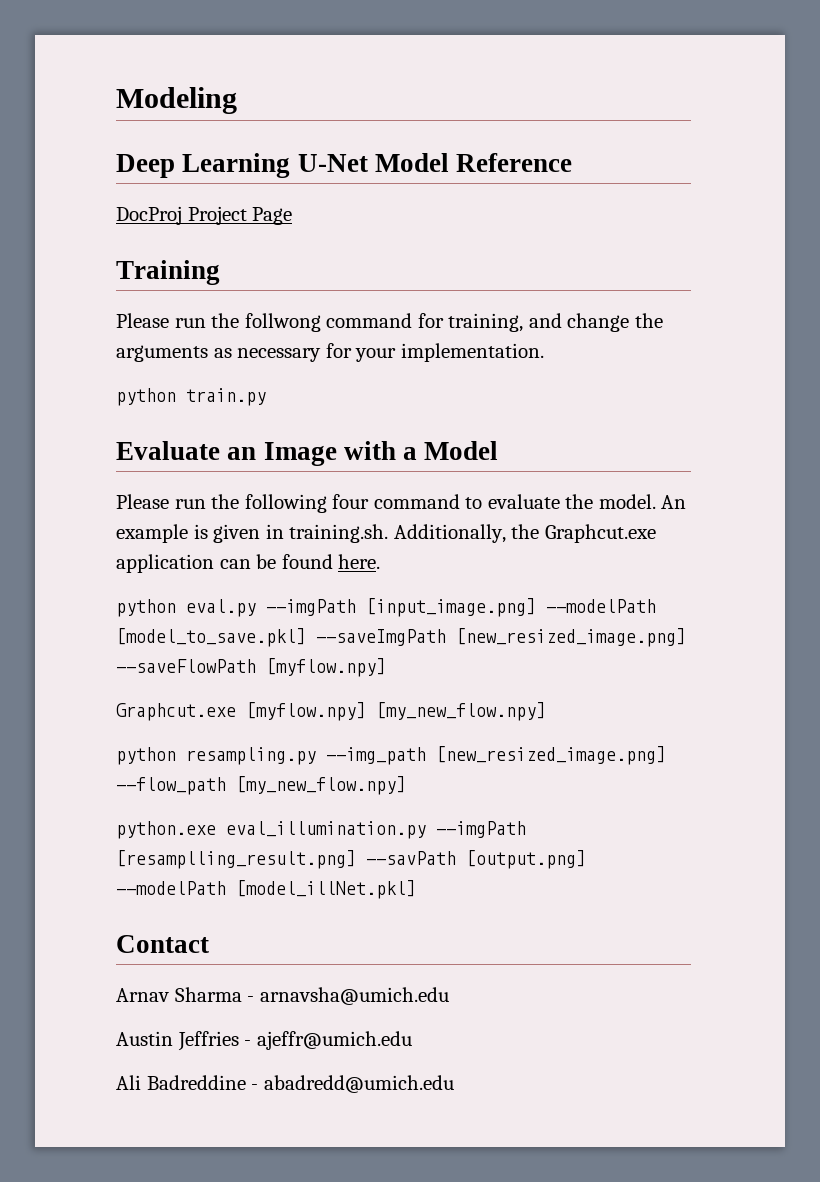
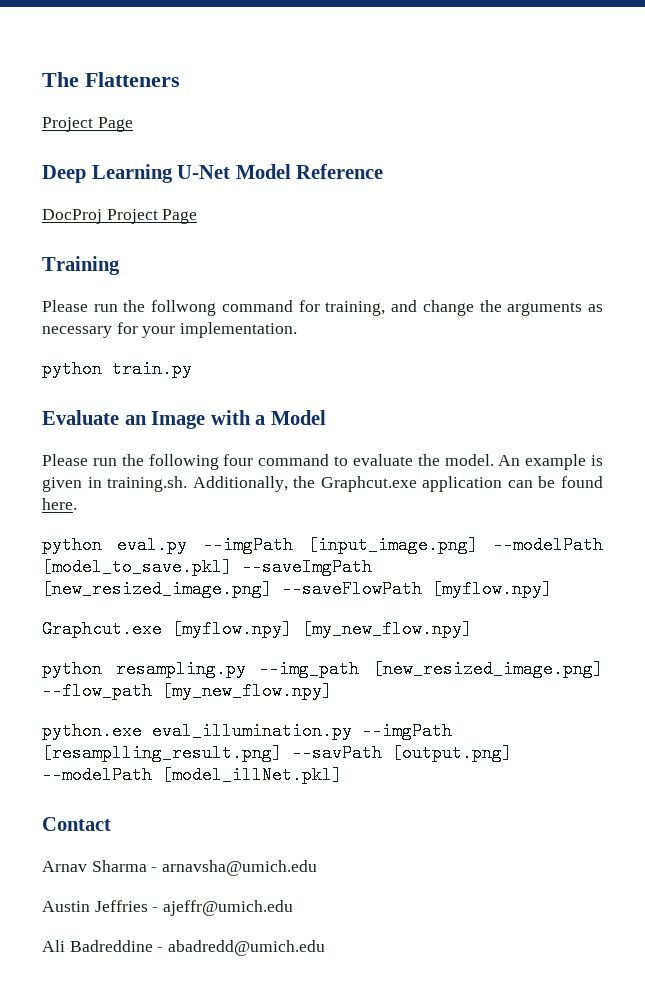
[116,87,237,114] Modeling -> [42,72,180,87] [42,117,133,132] The Flatteners // Project Page

